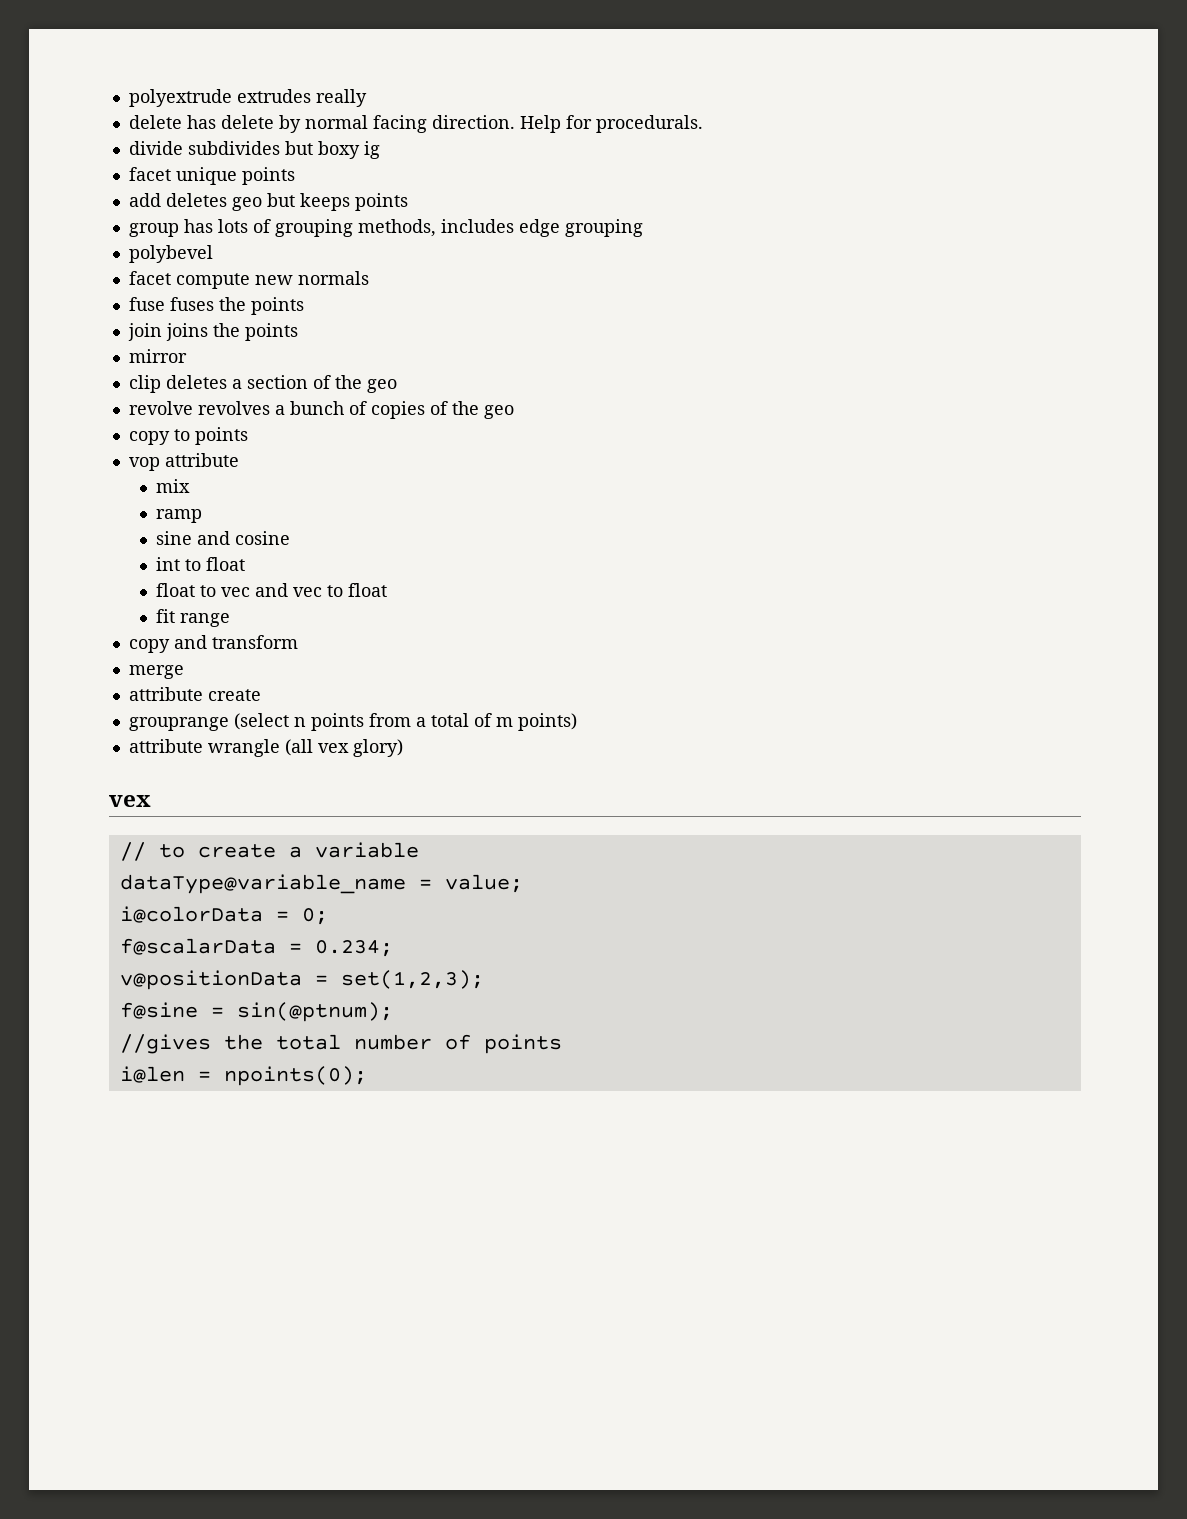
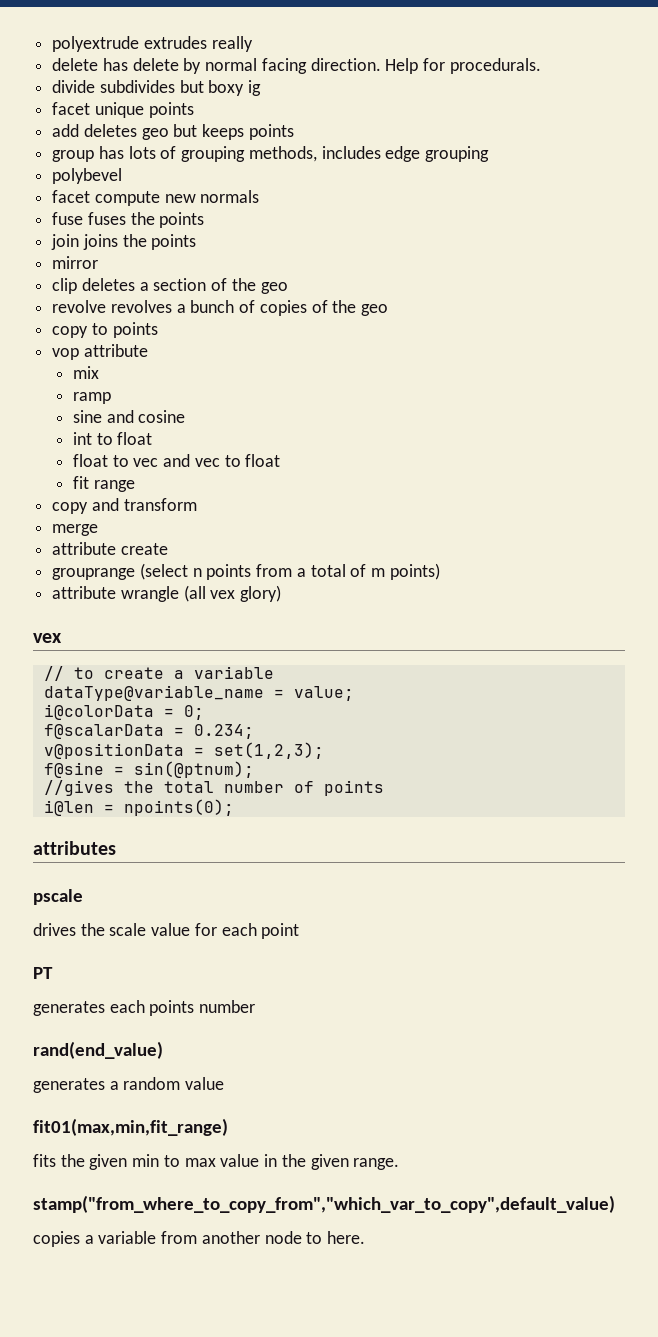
(367, 1076) none -> [33,841,116,855] [33,889,83,905] [33,923,300,939] [33,967,53,979] [33,1000,256,1016] [33,1041,163,1059] [33,1077,225,1093] [33,1118,228,1136] [33,1154,400,1170] [33,1195,615,1213] [33,1231,366,1247] // attributes // pscale // drives the scale value for each point // PT // generates each points number // rand(end_value) // generates a random value // fit01(max,min,fit_range) // fits the given min to max value in the given range. // stamp("from_where_to_copy_from","which_var_to_copy",default_value) // copies a variable from another node to here.

